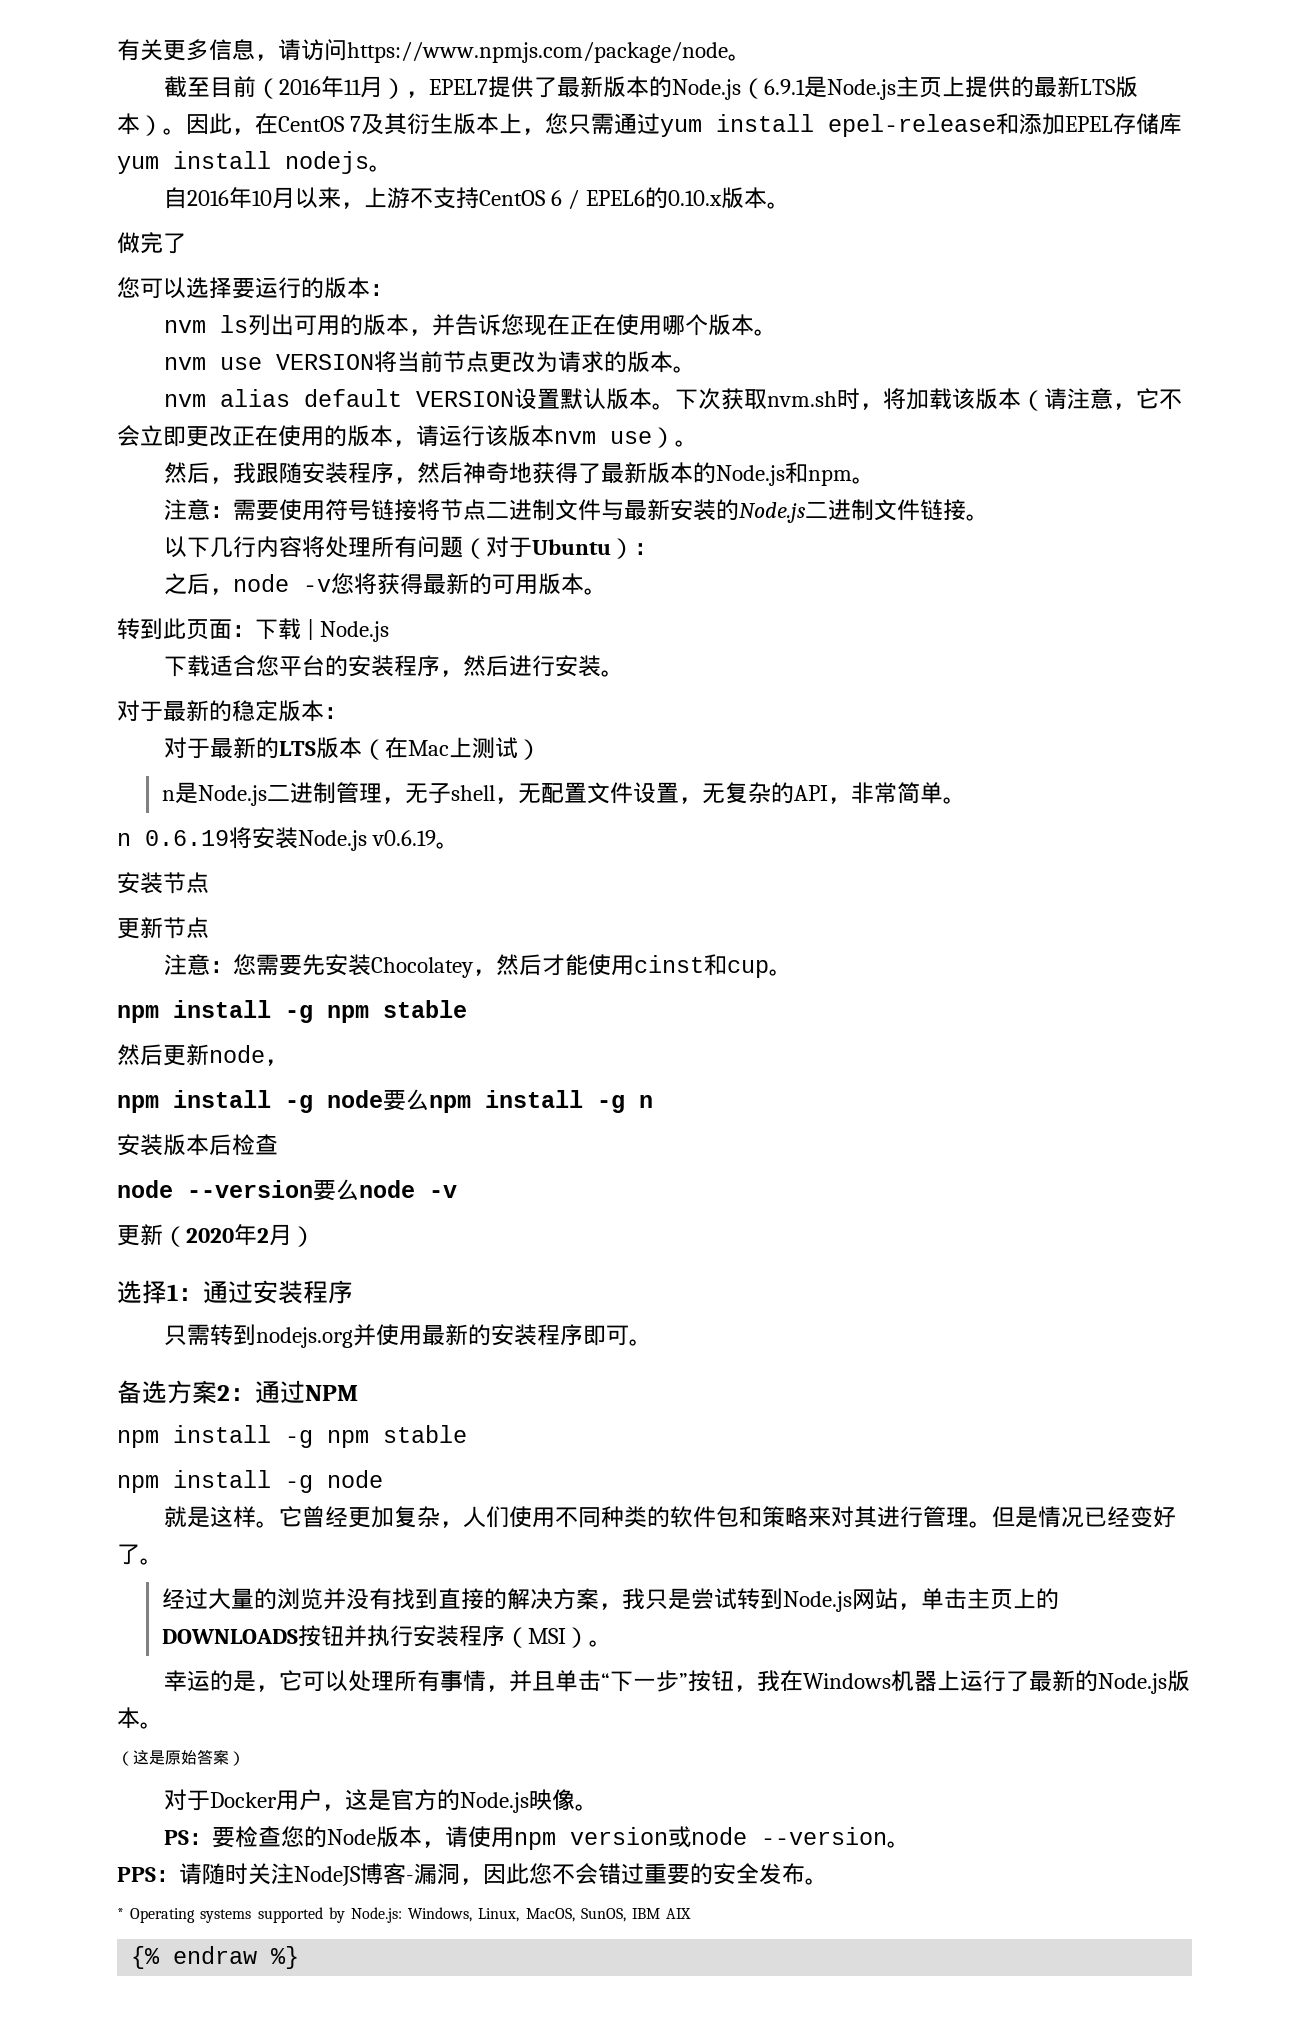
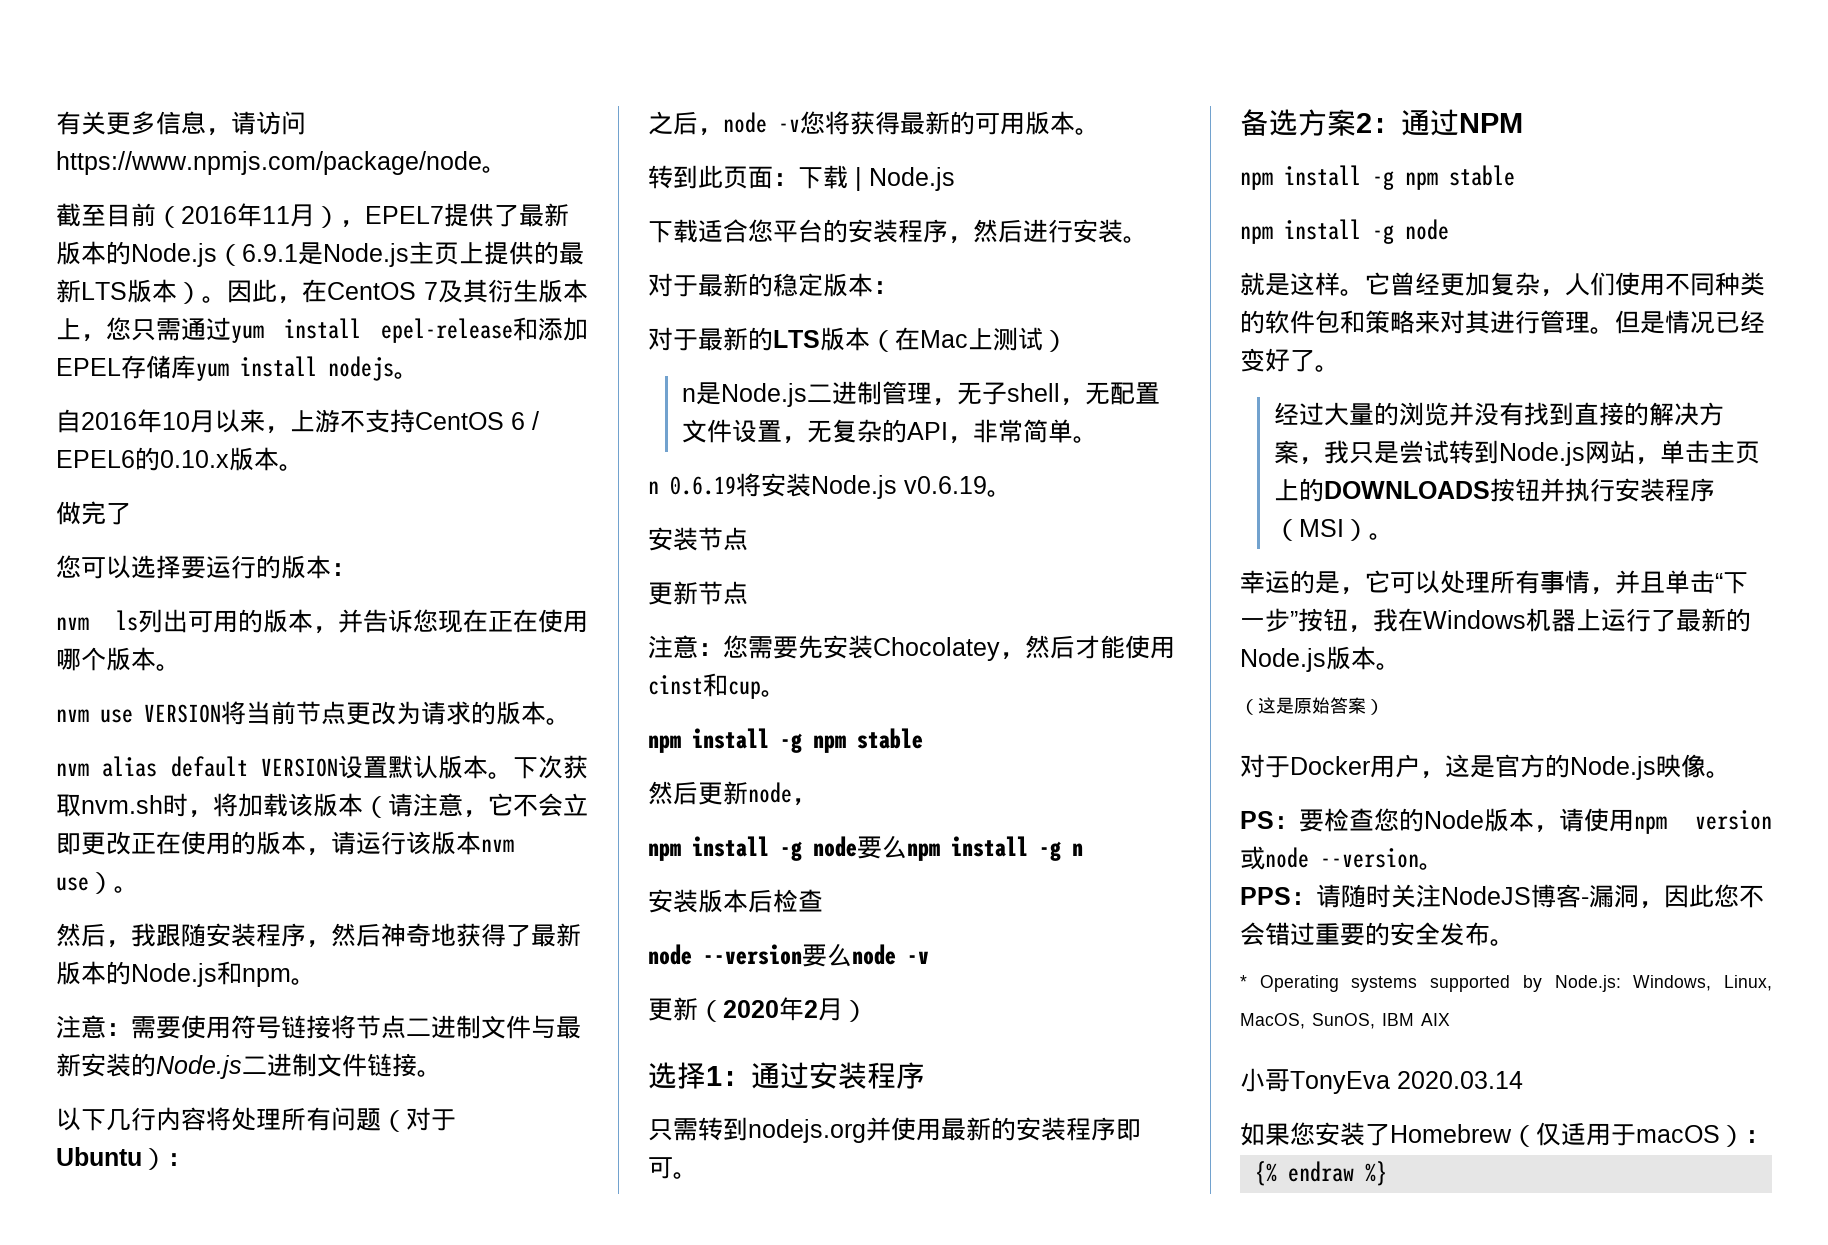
(692, 1913) none -> [1240,1068,1523,1094] [1240,1122,1770,1147] // 小哥TonyEva 2020.03.14 // 如果您安装了Homebrew（仅适用于macOS）：

